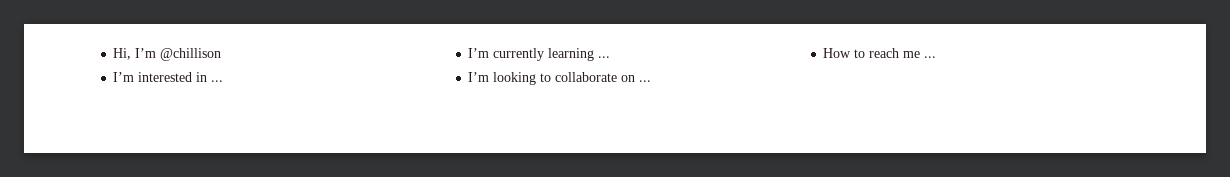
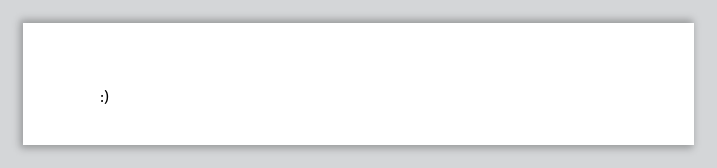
[113,48,222,61] [113,72,224,82] [468,48,611,61] [468,72,652,85] [823,48,937,58] Hi, I’m @chillison // I’m interested in ... // I’m currently learning ... // I’m looking to collaborate on ... // How to reach me ... -> [100,90,109,104] :)

